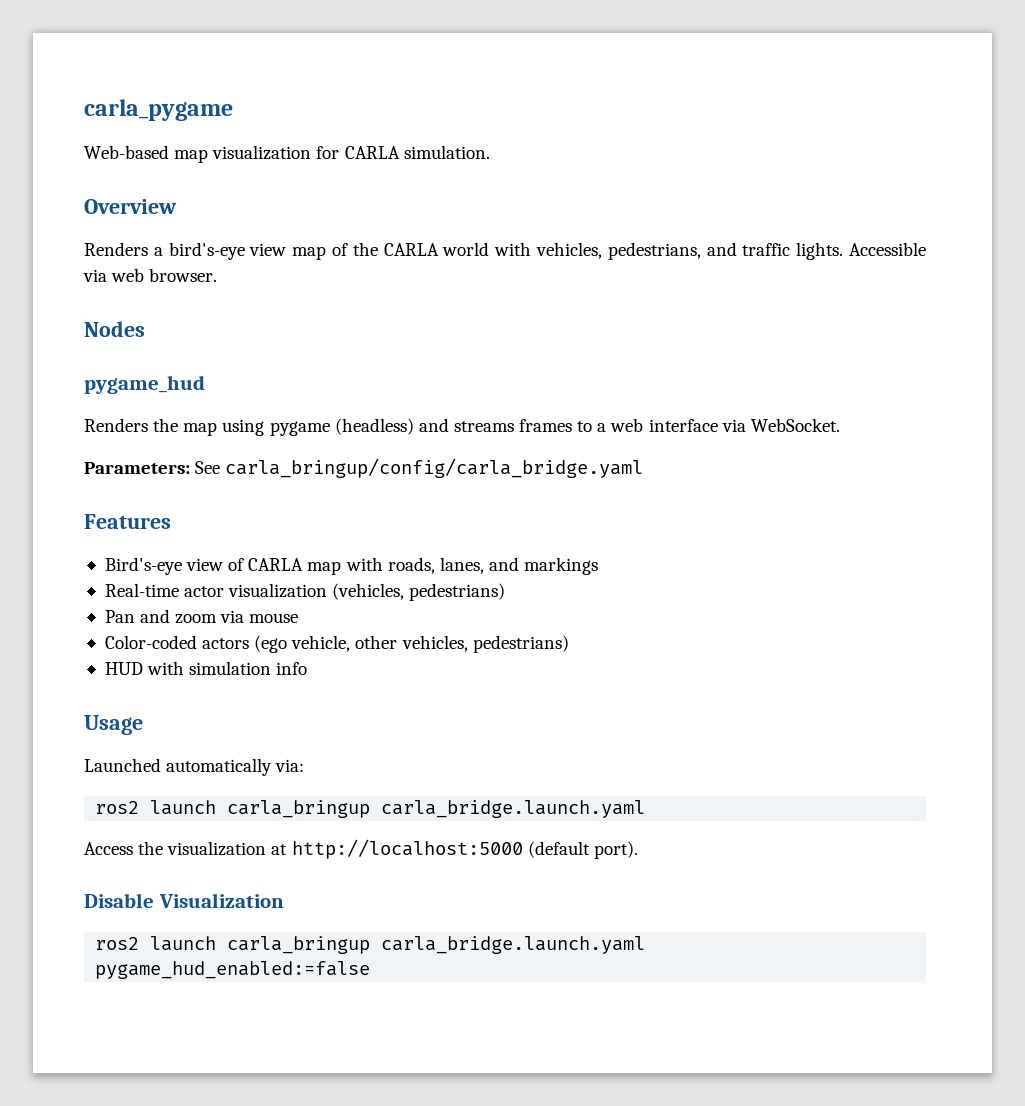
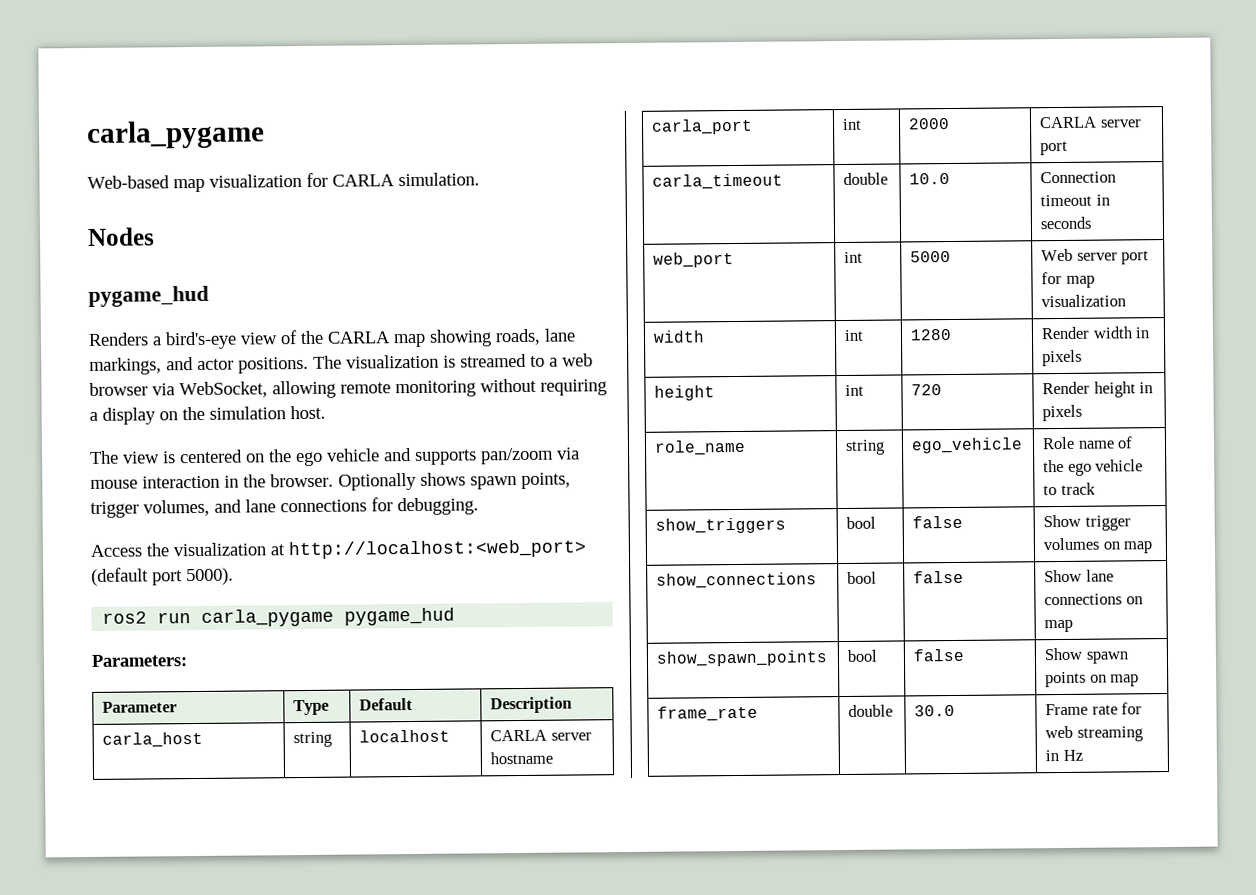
[84,199,177,214] Overview -> [87,227,155,246] [88,285,209,307] Nodes // pygame_hud
[292,246,327,260] map -> (278, 338) none
[442,242,926,260] [83,268,218,282] [84,321,145,337] [84,375,205,394] [84,418,840,436] [84,458,644,478] [84,514,171,529] [104,557,599,575] [104,583,506,601] [104,609,299,624] [104,635,569,653] [104,661,308,675] [84,715,143,735] [84,758,305,776] [95,800,646,818] [84,839,638,859] [84,893,284,908] [95,936,646,954] [95,961,371,979] world with vehicles, pedestrians, and traffic lights. Accessible via web browser. // Nodes // pygame_hud // Renders the map using pygame (headless) and streams frames to a web interface via WebSocket. // Parameters: See carla_bringup/config/carla_bridge.yaml // Features // Bird's-eye view of CARLA map with roads, lanes, and markings // Real-time actor visualization (vehicles, pedestrians) // Pan and zoom via mouse // Color-coded actors (ego vehicle, other vehicles, pedestrians) // HUD with simulation info // Usage // Launched automatically via: // ros2 launch carla_bringup carla_bridge.launch.yaml // Access the visualization at http://localhost:5000 (default port). // Disable Visualization // ros2 launch carla_bringup carla_bridge.launch.yaml pygame_hud_enabled:=false -> [393,328,576,348] [89,353,593,375] [89,378,607,399] [89,405,326,425] [90,447,580,467] [90,472,571,491] [90,497,479,518] [90,539,587,560] [91,567,234,586] [102,607,456,627] [91,654,188,667] [102,701,178,713] [293,699,330,716] [359,697,414,711] [490,696,573,714] [102,731,204,748] [293,731,333,748] [359,729,451,743] [490,729,592,742] [490,751,554,765] [651,118,754,135] [842,118,863,130] [908,118,951,130] [1039,116,1142,129] [1040,140,1069,156] [652,173,784,190] [843,172,889,185] [909,173,951,185] [1040,171,1117,184] [1040,194,1110,207] [1040,216,1092,230] [653,252,735,268] [844,251,864,263] [910,251,952,263] [1041,248,1150,265] [1041,271,1095,288] [1041,294,1127,308] [653,330,706,343] [844,329,865,341] [910,328,953,341] [1041,326,1151,340] [1042,349,1083,367] [654,385,716,401] [845,384,865,396] [911,384,943,396] [1042,381,1154,398] [1042,404,1083,422] [654,439,747,456] [845,439,886,455] [911,437,1024,454] [1042,436,1134,450] [1043,459,1144,476] [1043,482,1096,496] [655,517,787,534] [846,516,877,529] [912,515,964,529] [1043,514,1131,531] [1043,537,1153,554] [656,572,818,589] [847,571,878,584] [913,570,965,584] [1044,569,1114,583] [1044,593,1143,606] [1044,619,1074,633] [656,650,829,667] [847,649,878,662] [913,648,965,662] [1044,647,1129,664] [1045,671,1140,688] [657,705,759,722] [848,704,894,717] [914,704,956,717] [1045,702,1143,716] [1045,725,1143,742] [1045,749,1083,762] map showing roads, lane markings, and actor positions. The visualization is streamed to a web browser via WebSocket, allowing remote monitoring without requiring a display on the simulation host. // The view is centered on the ego vehicle and supports pan/zoom via mouse interaction in the browser. Optionally shows spawn points, trigger volumes, and lane connections for debugging. // Access the visualization at http://localhost:<web_port> (default port 5000). // ros2 run carla_pygame pygame_hud // Parameters: // Parameter | Type | Default | Description // carla_host | string | localhost | CARLA server hostname // carla_port | int | 2000 | CARLA server port // carla_timeout | double | 10.0 | Connection timeout in seconds // web_port | int | 5000 | Web server port for map visualization // width | int | 1280 | Render width in pixels // height | int | 720 | Render height in pixels // role_name | string | ego_vehicle | Role name of the ego vehicle to track // show_triggers | bool | false | Show trigger volumes on map // show_connections | bool | false | Show lane connections on map // show_spawn_points | bool | false | Show spawn points on map // frame_rate | double | 30.0 | Frame rate for web streaming in Hz

